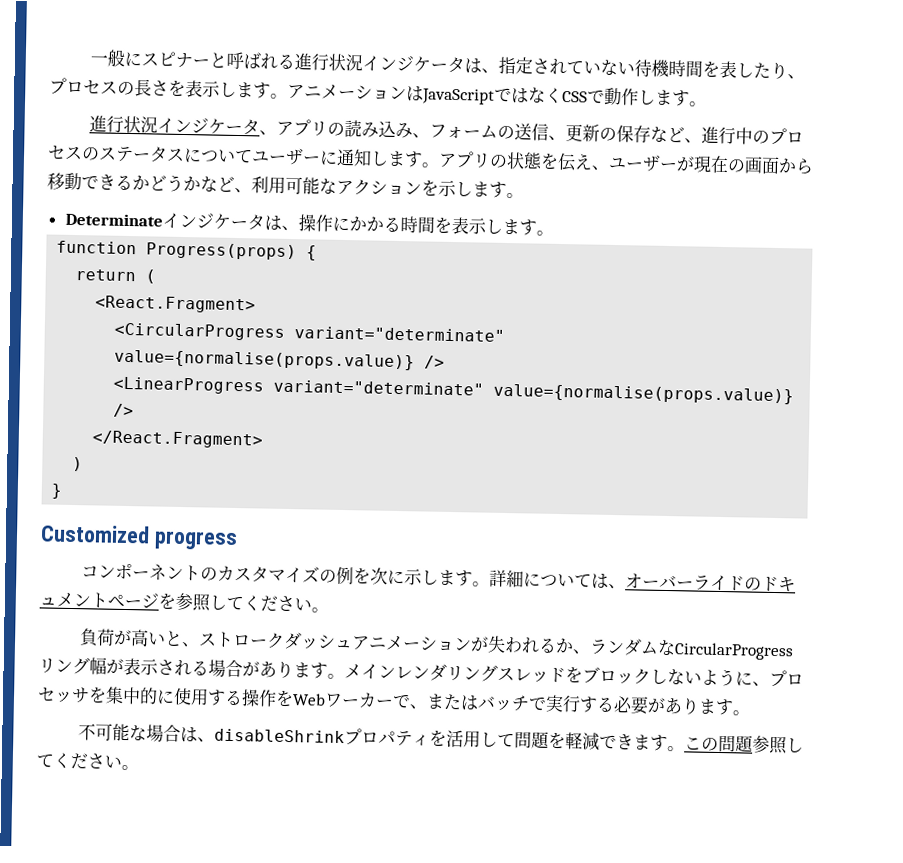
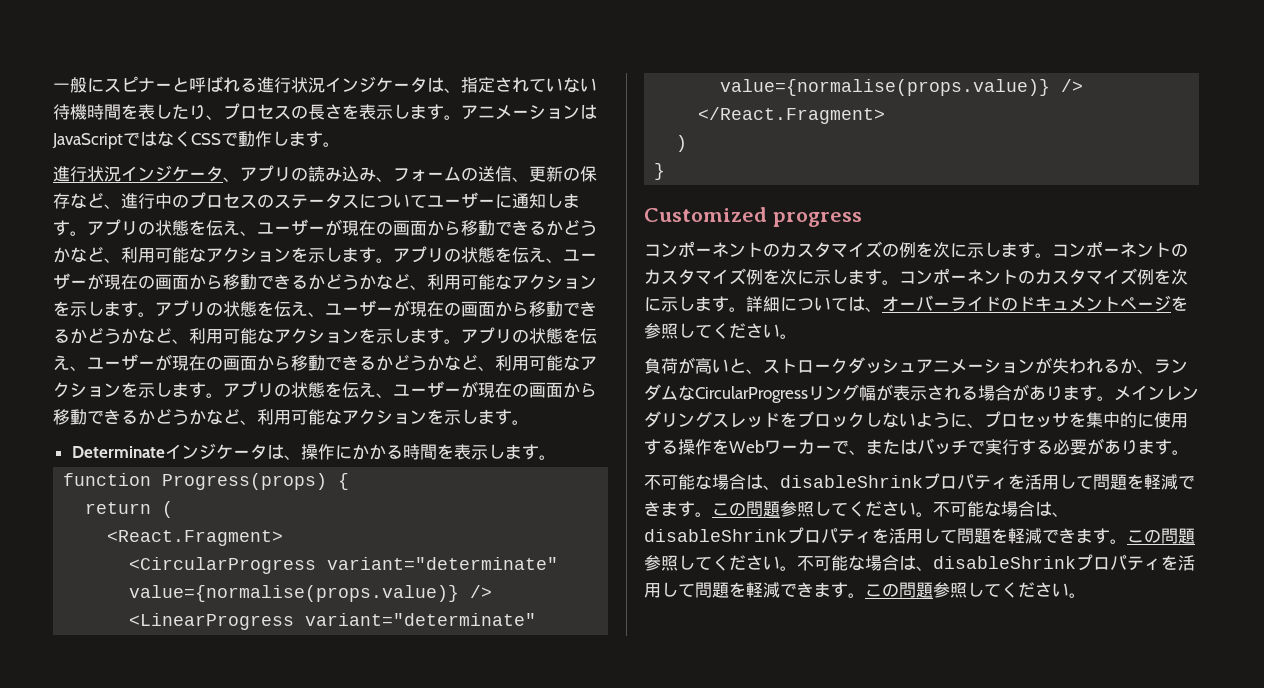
(524, 195) none -> [393,246,597,263] [53,273,597,290] [53,300,597,317] [53,327,597,344] [53,354,597,371] [53,381,597,398] [53,408,529,425] アプリの状態を伝え、ユーザーが現在の画面から移動できるかどうかなど、利用可能なアクションを示します。アプリの状態を伝え、ユーザーが現在の画面から移動できるかどうかなど、利用可能なアクションを示します。アプリの状態を伝え、ユーザーが現在の画面から移動できるかどうかなど、利用可能なアクションを示します。アプリの状態を伝え、ユーザーが現在の画面から移動できるかどうかなど、利用可能なアクションを示します。
(490, 584) none -> [1052,241,1188,257] [644,268,1188,285] [644,296,746,312] コンポーネントのカスタマイズ例を次に示します。コンポーネントのカスタマイズ例を次に示します。
(139, 767) none -> [933,501,1069,517] [644,527,1195,544] [644,554,1195,571] [644,582,1086,598] 不可能な場合は、disableShrinkプロパティを活用して問題を軽減できます。この問題参照してください。不可能な場合は、disableShrinkプロパティを活用して問題を軽減できます。この問題参照してください。

